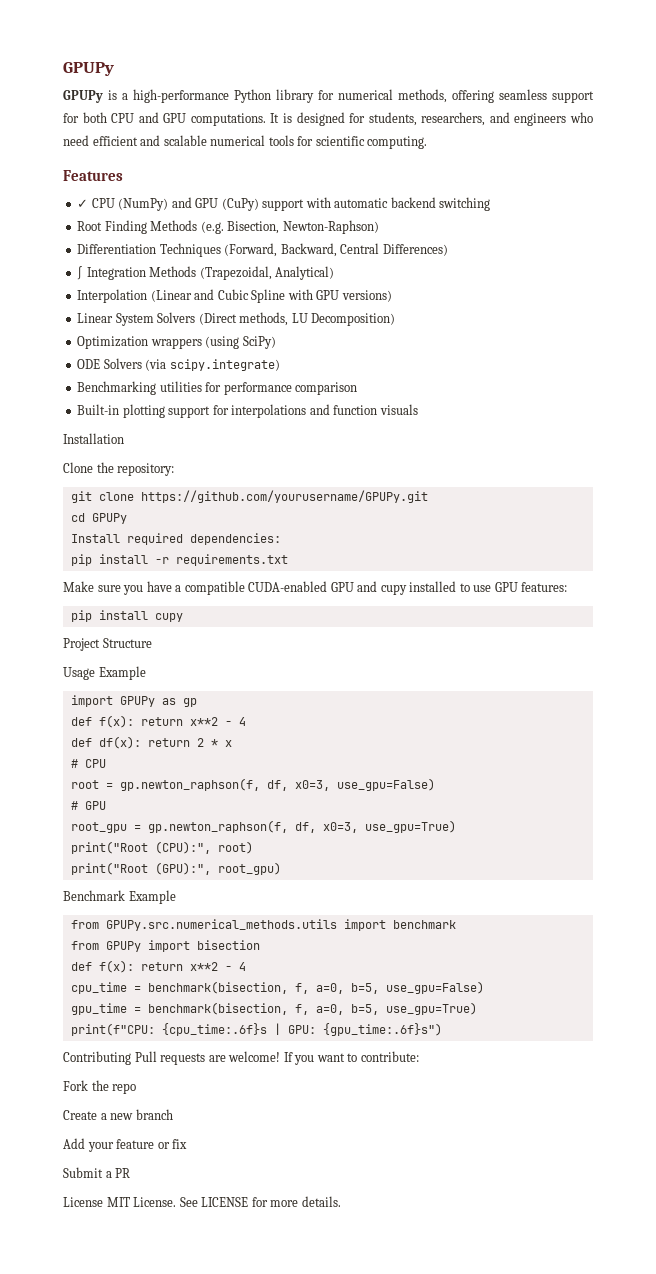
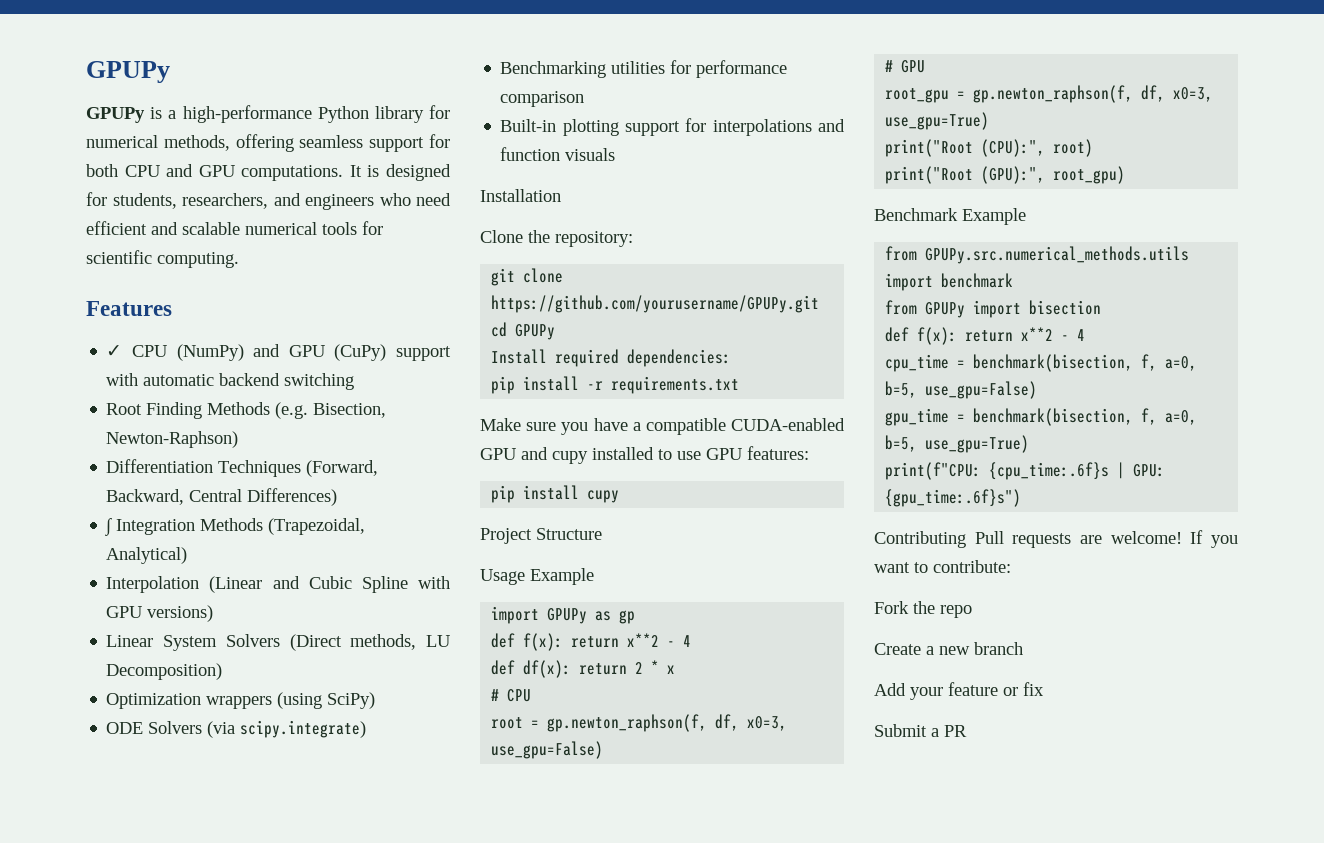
[63,1196,341,1207] // License MIT License. See LICENSE for more details. -> (967, 731) none

